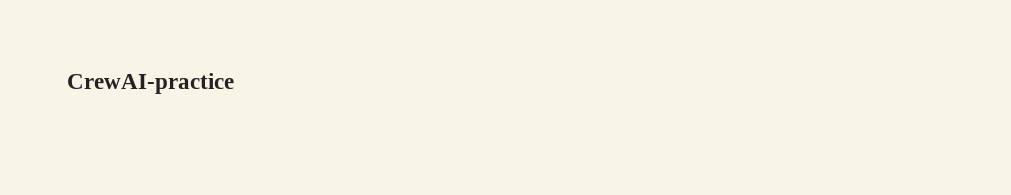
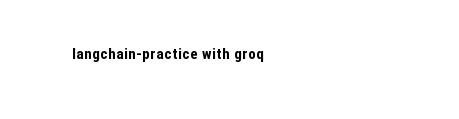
[67,73,234,94] CrewAI-practice -> [72,48,265,62] langchain-practice with groq

